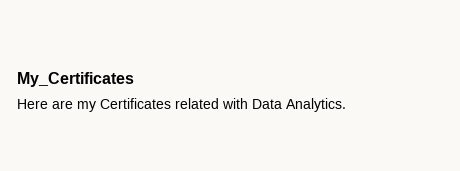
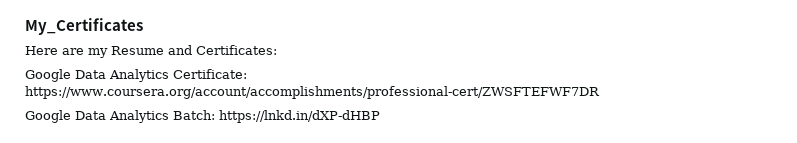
[100,98,346,112] Certificates related with Data Analytics. -> [111,45,277,55] [25,69,247,82] [25,86,600,99] [25,110,380,123] Resume and Certificates: // Google Data Analytics Certificate: https://www.coursera.org/account/accomplishments/professional-cert/ZWSFTEFWF7DR // Google Data Analytics Batch: https://lnkd.in/dXP-dHBP

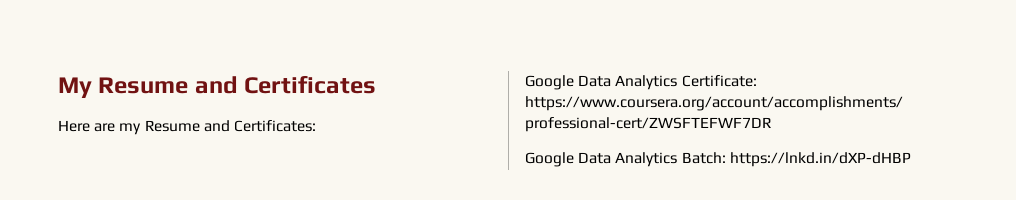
[25,18,143,35] My_Certificates -> [58,75,377,98] My Resume and Certificates

